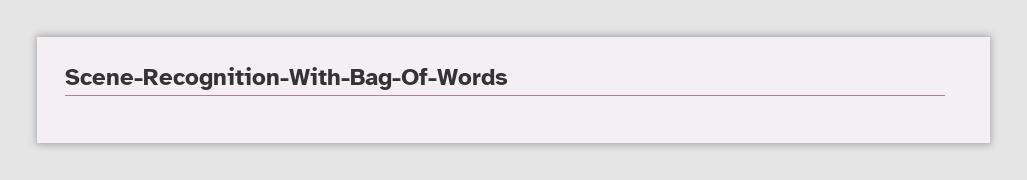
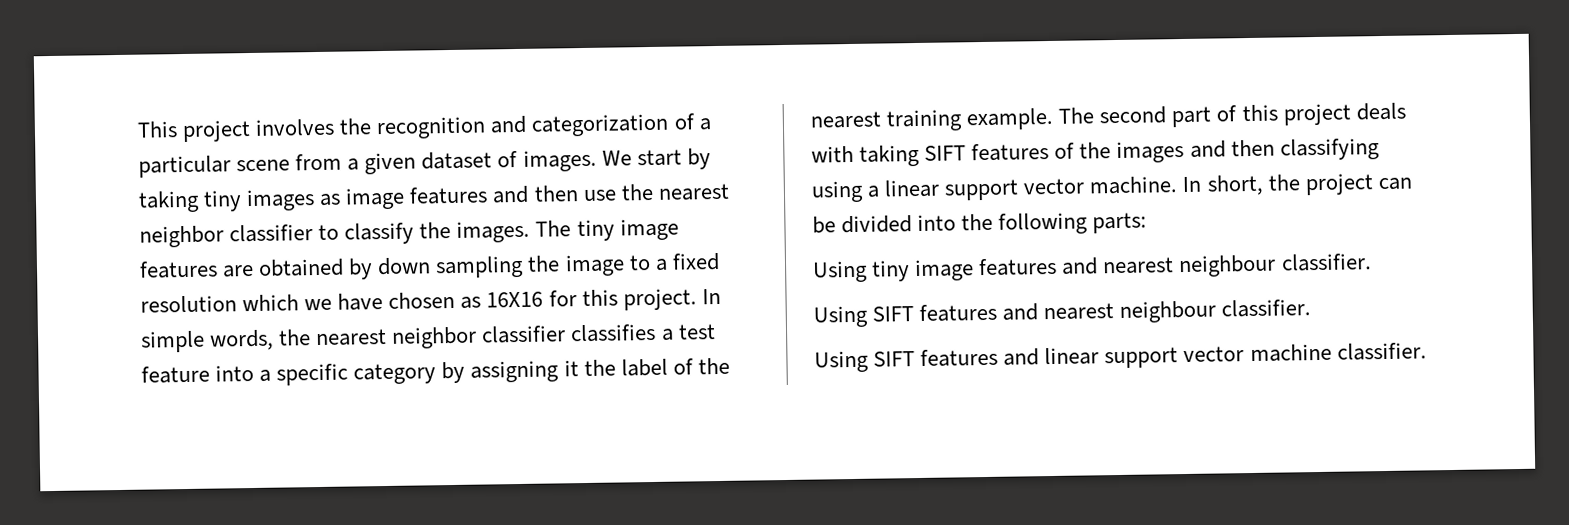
[65,67,508,90] Scene-Recognition-With-Bag-Of-Words -> [137,113,712,143] [138,148,711,178] [138,183,730,213] [139,218,679,248] [139,252,720,280] [140,288,721,313] [140,323,716,353] [141,357,730,386] [810,102,1406,132] [811,138,1380,167] [811,173,1412,203] [812,212,1148,235] [812,253,1372,283] [813,299,1312,328] [814,342,1427,373] This project involves the recognition and categorization of a particular scene from a given dataset of images. We start by taking tiny images as image features and then use the nearest neighbor classifier to classify the images. The tiny image features are obtained by down sampling the image to a fixed resolution which we have chosen as 16X16 for this project. In simple words, the nearest neighbor classifier classifies a test feature into a specific category by assigning it the label of the nearest training example. The second part of this project deals with taking SIFT features of the images and then classifying using a linear support vector machine. In short, the project can be divided into the following parts: // Using tiny image features and nearest neighbour classifier. // Using SIFT features and nearest neighbour classifier. // Using SIFT features and linear support vector machine classifier.

